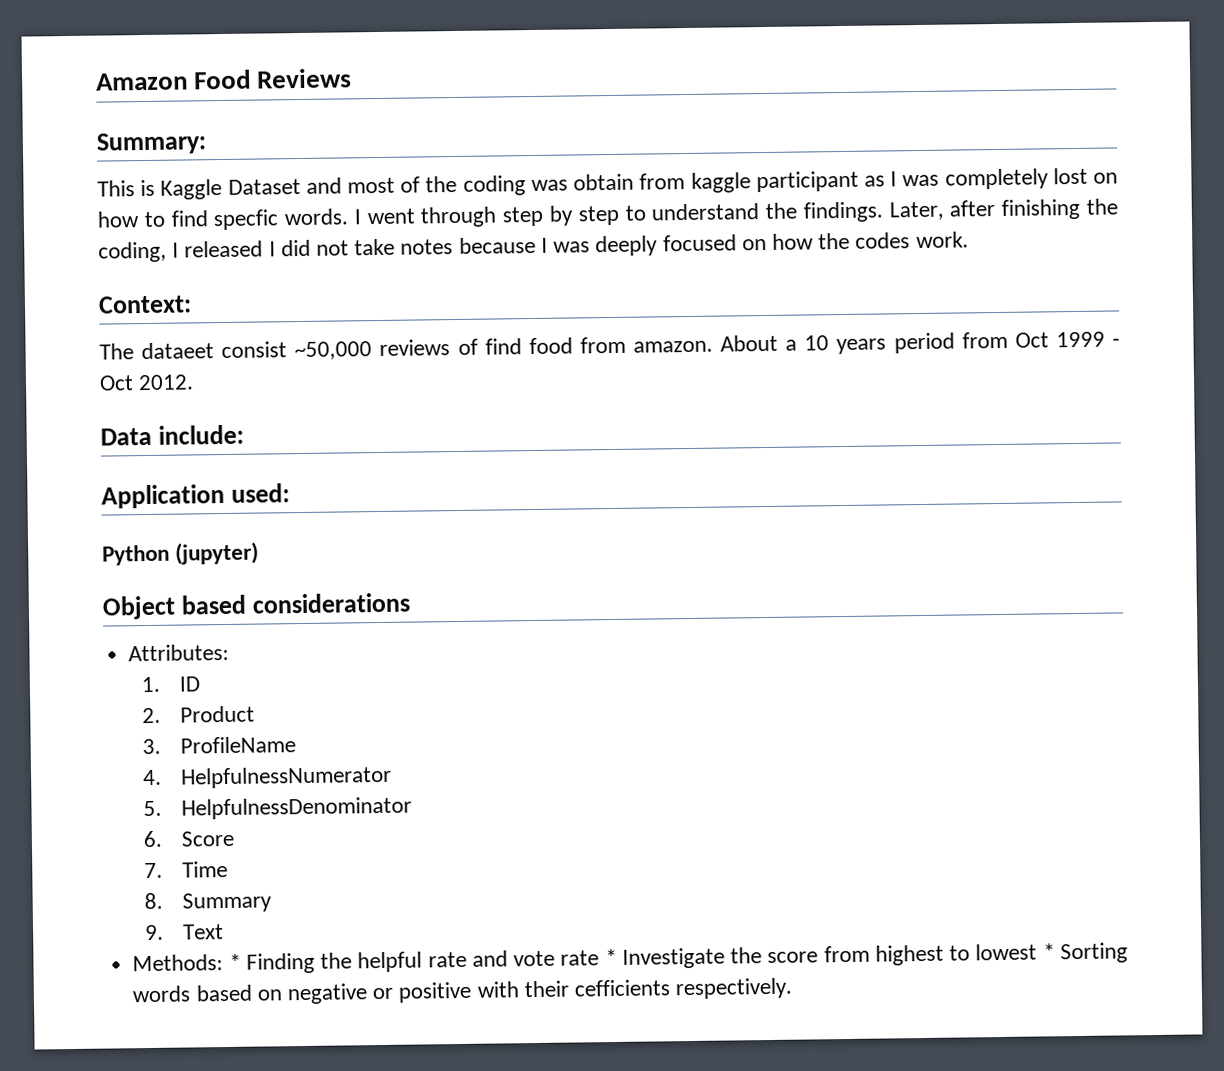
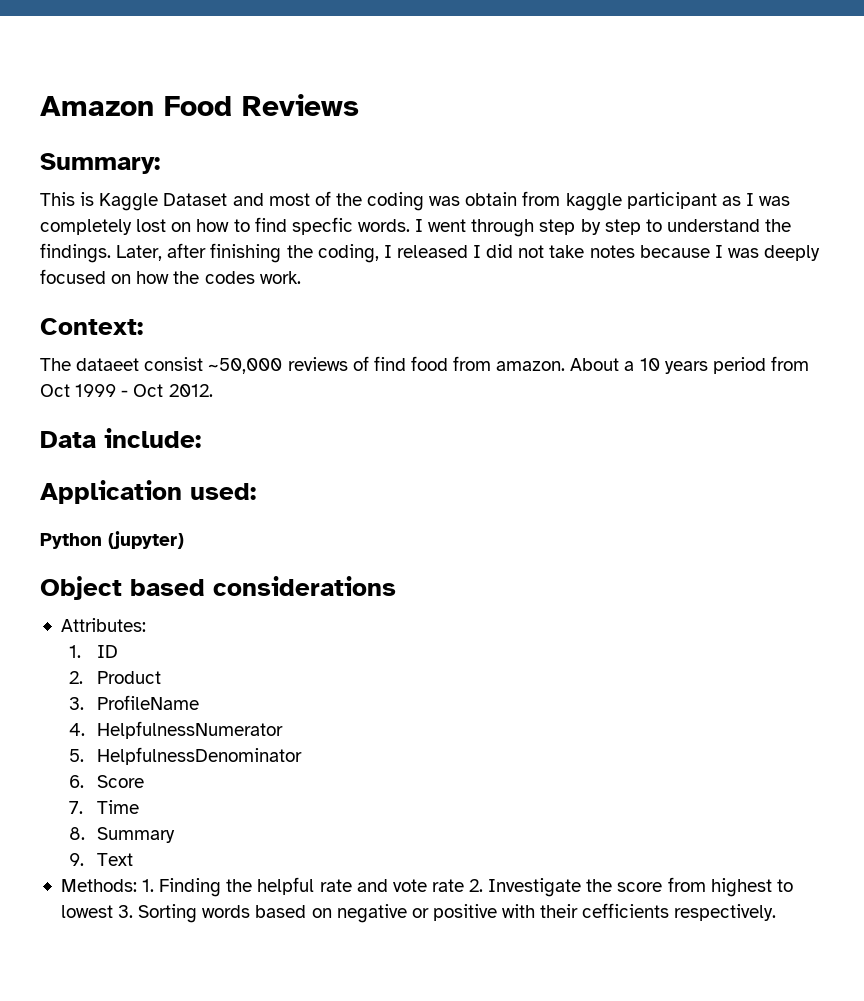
[228,953,241,970] * -> [142,879,155,892] 1.
[604,948,617,966] * -> [469,879,484,892] 2.
[1042,943,1055,960] * -> [118,905,134,918] 3.

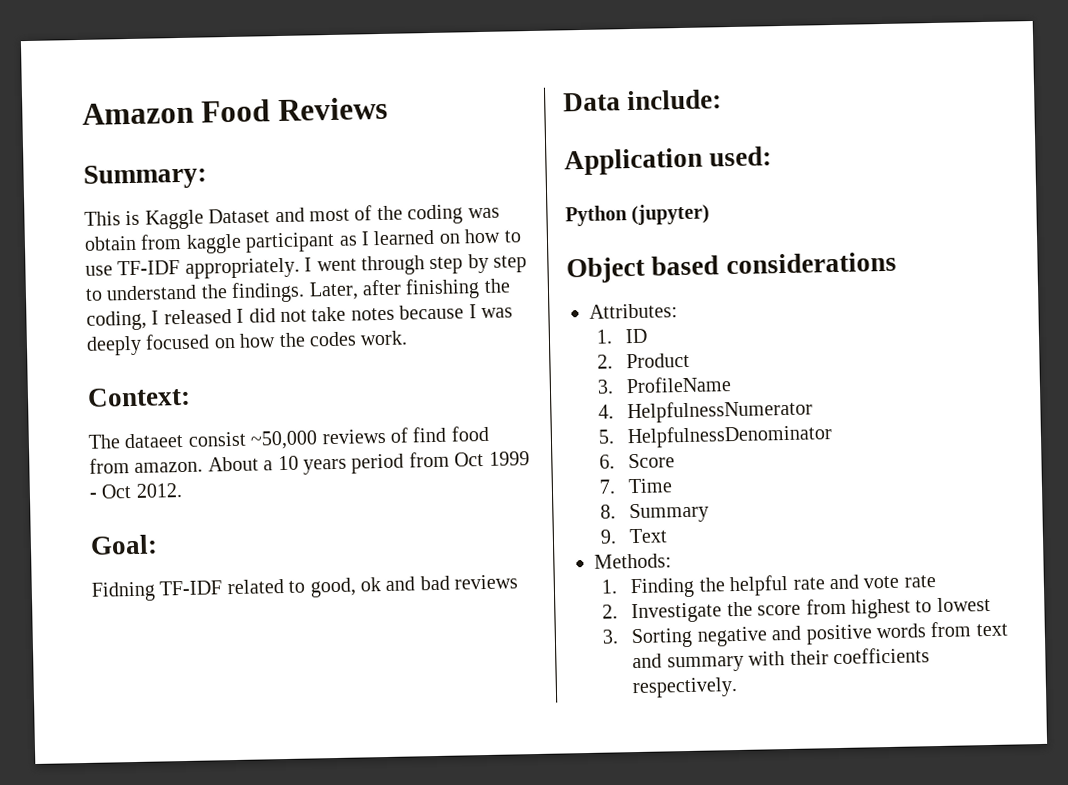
[759,196,791,206] [40,217,410,235] was completely lost on how to find specfic words. -> [373,228,522,246] [85,257,300,279] learned on how to use TF-IDF appropriately.
(213, 390) none -> [90,534,158,555] [91,574,519,602] // Goal: // Fidning TF-IDF related to good, ok and bad reviews
(137, 885) none -> (672, 561) //
(464, 885) none -> (936, 581) //
(113, 911) none -> (991, 604) //
[202,904,497,923] words based on negative or positive -> [696,621,1008,647] [632,653,744,673] negative and positive words from text and summary
[582,903,670,918] cefficients -> [832,647,930,665] coefficients

